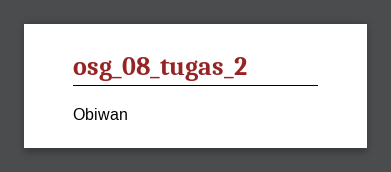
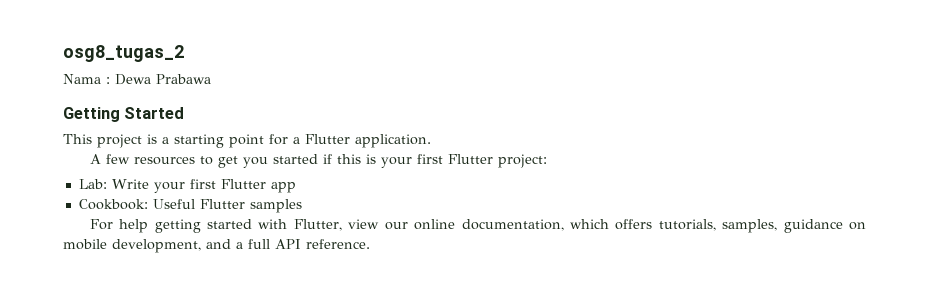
[73,57,247,81] [73,108,128,120] osg_08_tugas_2 // Obiwan -> [63,45,184,62] [63,74,211,85] [63,107,185,122] [63,134,431,148] [89,154,547,168] [78,179,296,193] [78,199,302,213] [89,219,866,233] [63,239,370,253] osg8_tugas_2 // Nama : Dewa Prabawa // Getting Started // This project is a starting point for a Flutter application. // A few resources to get you started if this is your first Flutter project: // Lab: Write your first Flutter app // Cookbook: Useful Flutter samples // For help getting started with Flutter, view our online documentation, which offers tutorials, samples, guidance on mobile development, and a full API reference.

